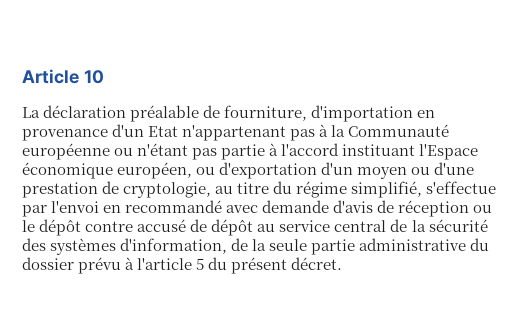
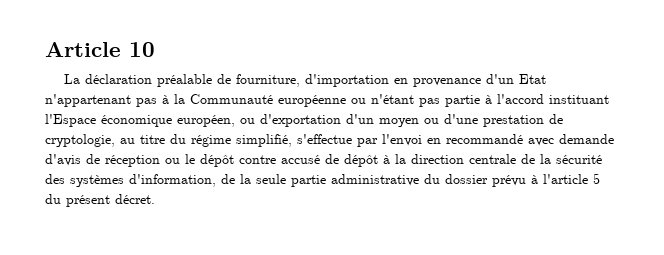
[257,220,387,232] au service central -> [383,154,516,164] à la direction centrale

